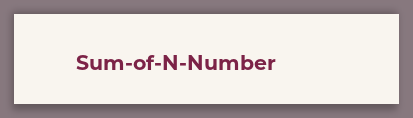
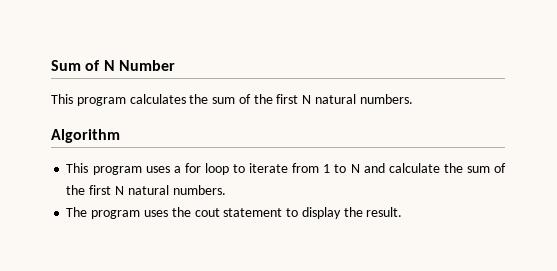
[76,55,276,70] Sum-of-N-Number -> [51,60,175,71] [51,94,413,106] [51,129,120,143] [66,163,507,175] [66,185,226,195] [66,207,403,219] Sum of N Number // This program calculates the sum of the first N natural numbers. // Algorithm // This program uses a for loop to iterate from 1 to N and calculate the sum of the first N natural numbers. // The program uses the cout statement to display the result.

